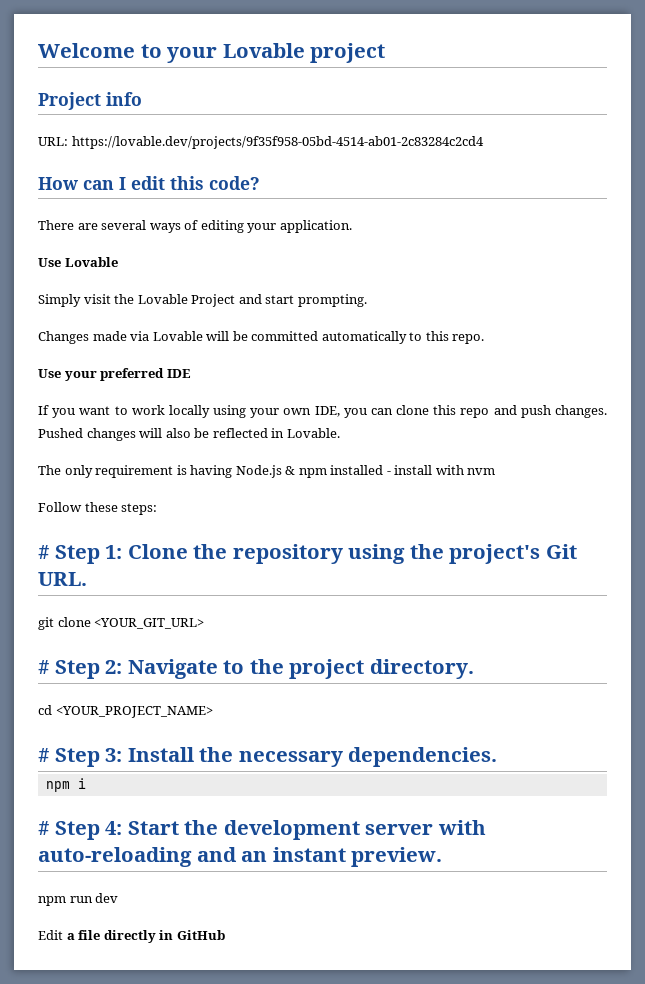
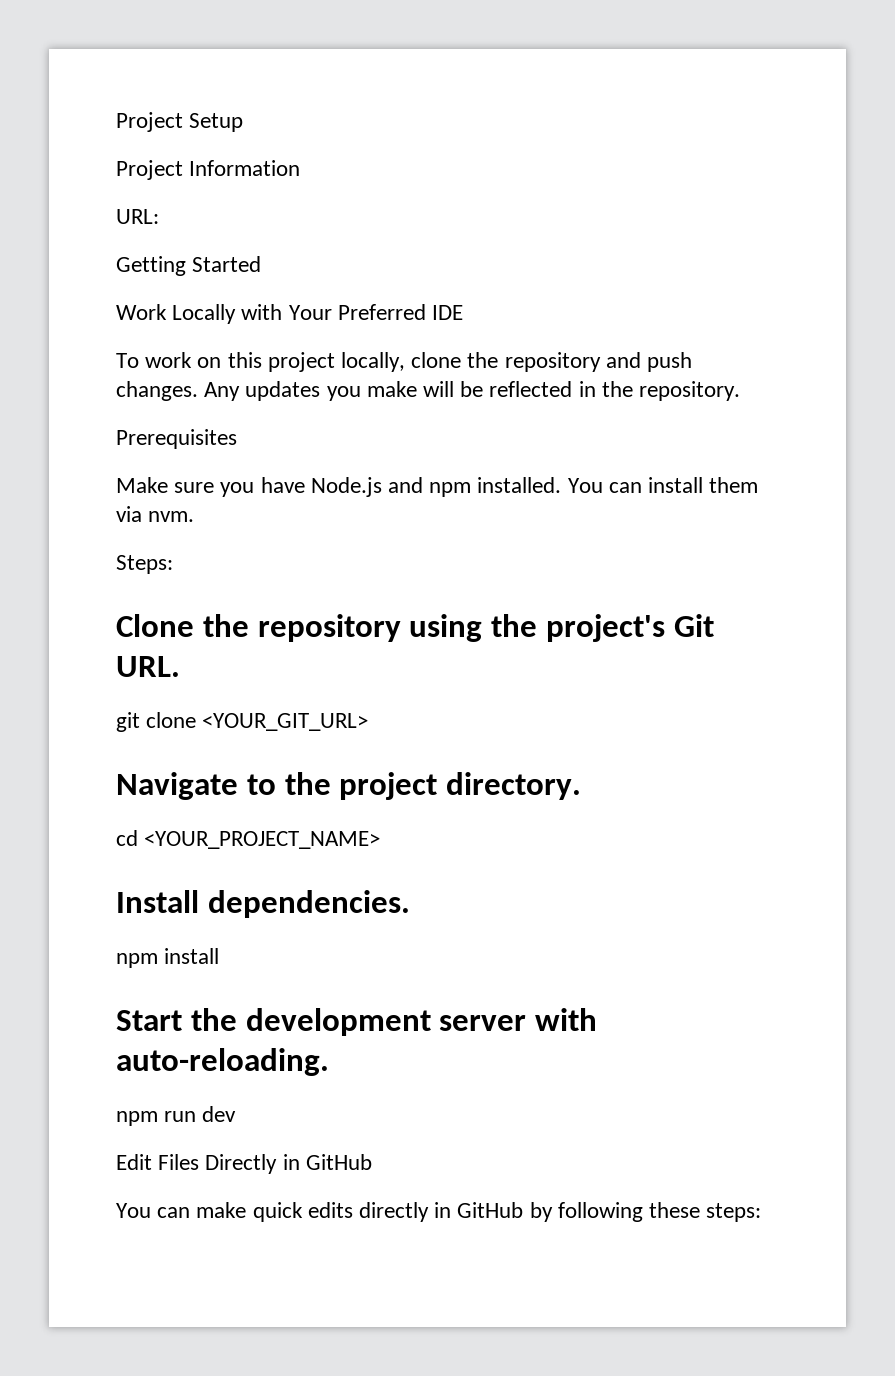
[38,43,386,63] [38,92,142,110] Welcome to your Lovable project // Project info -> [116,112,244,132] [116,160,301,180] Project Setup // Project Information
[71,136,484,149] [38,176,260,190] [38,220,352,233] [38,257,118,267] [38,294,367,307] [38,331,485,344] [38,368,191,381] [38,405,608,418] [38,428,340,441] [38,465,496,478] [38,502,158,515] [38,545,123,564] https://lovable.dev/projects/9f35f958-05bd-4514-ab01-2c83284c2cd4 // How can I edit this code? // There are several ways of editing your application. // Use Lovable // Simply visit the Lovable Project and start prompting. // Changes made via Lovable will be committed automatically to this repo. // Use your preferred IDE // If you want to work locally using your own IDE, you can clone this repo and push changes. Pushed changes will also be reflected in Lovable. // The only requirement is having Node.js & npm installed - install with nvm // Follow these steps: // # Step 1: -> [116,256,262,276] [116,304,464,324] [116,352,693,372] [116,381,741,401] [116,429,237,449] [116,477,759,497] [116,506,195,522] [116,555,173,574] // Getting Started // Work Locally with Your Preferred IDE // To work on this project locally, clone the repository and push changes. Any updates you make will be reflected in the repository. // Prerequisites // Make sure you have Node.js and npm installed. You can install them via nvm. // Steps: //
[38,660,123,679] # Step 2: -> (369, 722) none
[38,747,498,767] [45,778,86,792] [38,821,123,840] # Step 3: Install the necessary dependencies. // npm i // # Step 4: -> [116,890,410,918] [116,948,220,968] Install dependencies. // npm install //
[38,847,443,867] auto-reloading and an instant preview. -> [116,1048,329,1076] auto-reloading.
[66,930,225,943] a file directly in GitHub -> [158,1154,372,1174] [116,1202,762,1222] Files Directly in GitHub // You can make quick edits directly in GitHub by following these steps:

